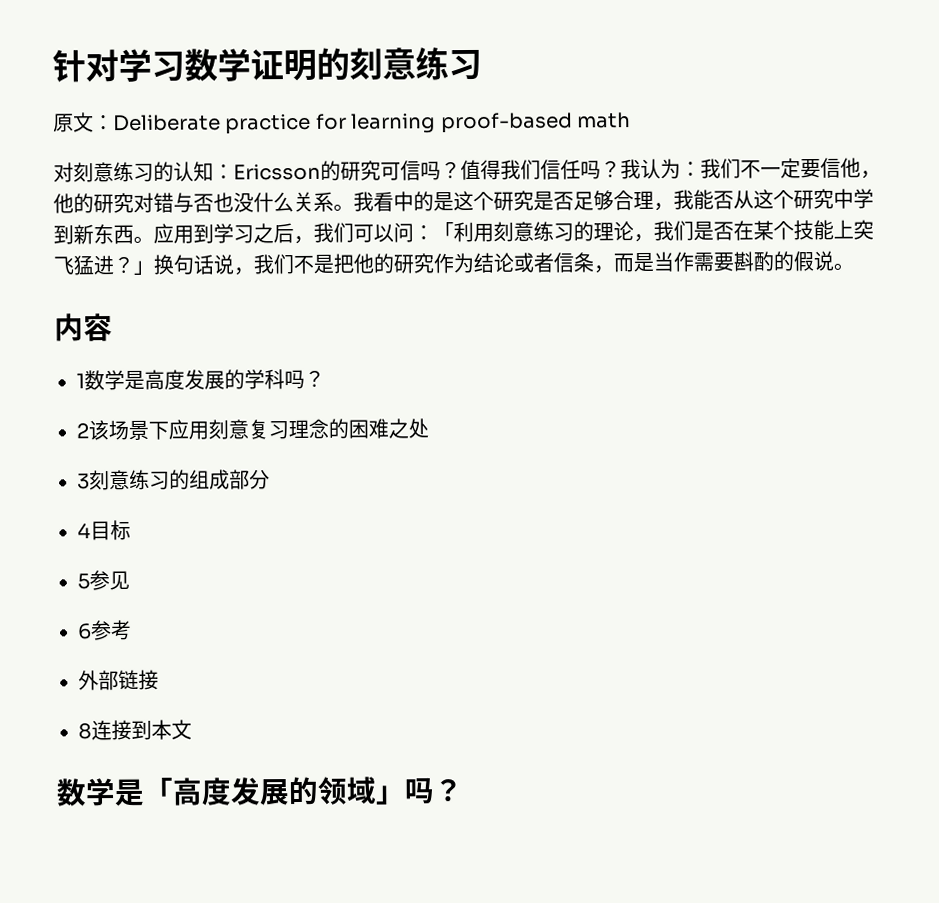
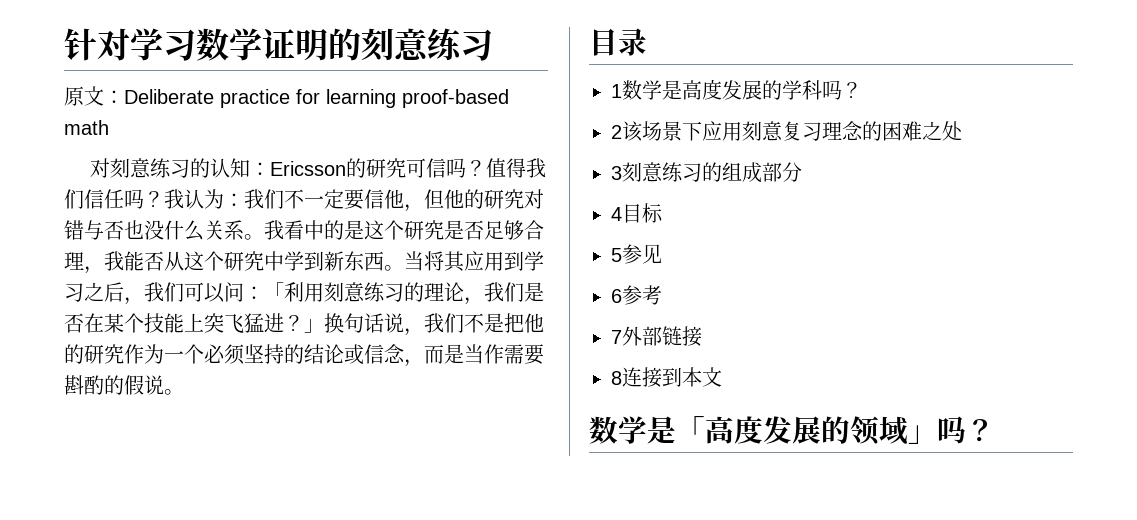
(881, 174) none -> [424,189,444,209] 但
(154, 239) none -> [404,251,465,272] 当将其
[473,252,594,273] 结论或者信条 -> [164,344,405,365] 一个必须坚持的结论或信念
[54,313,113,342] 内容 -> [589,28,647,56] 目录
(132, 630) none -> [611,330,622,344] 7

